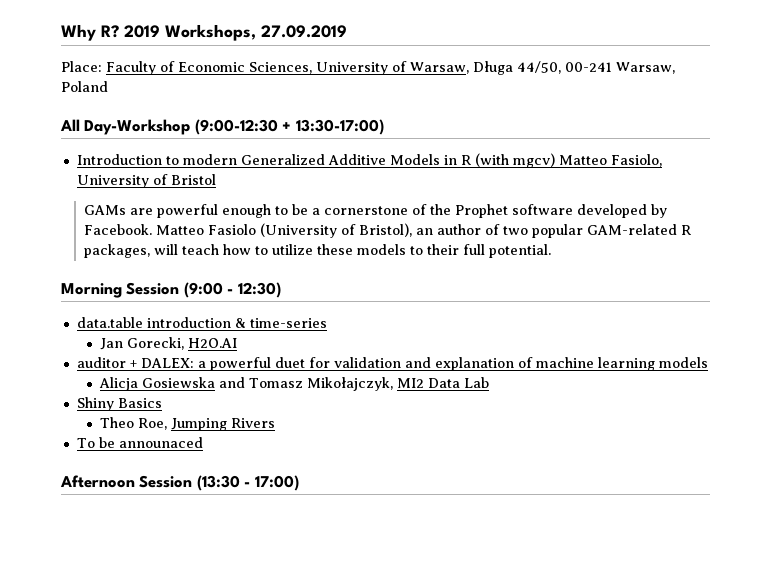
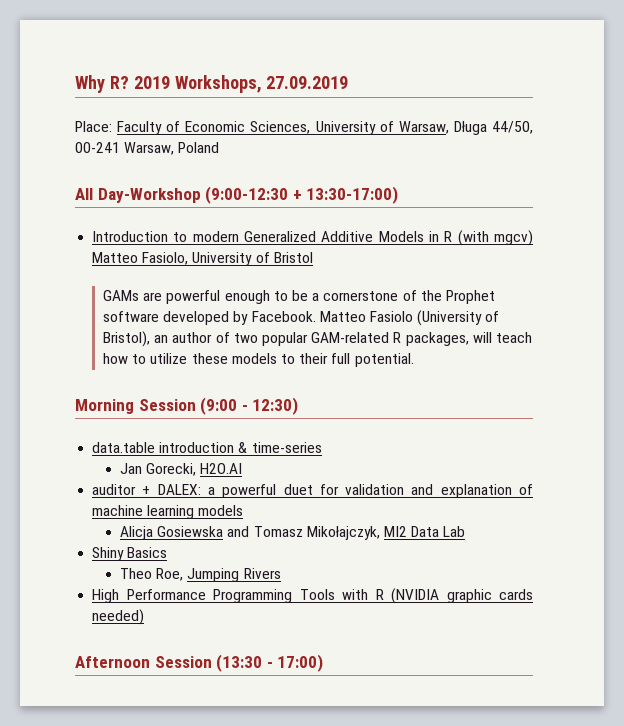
[76,437,203,448] To be announaced -> [92,588,533,604] [92,609,145,625] High Performance Programming Tools with R (NVIDIA graphic cards needed)

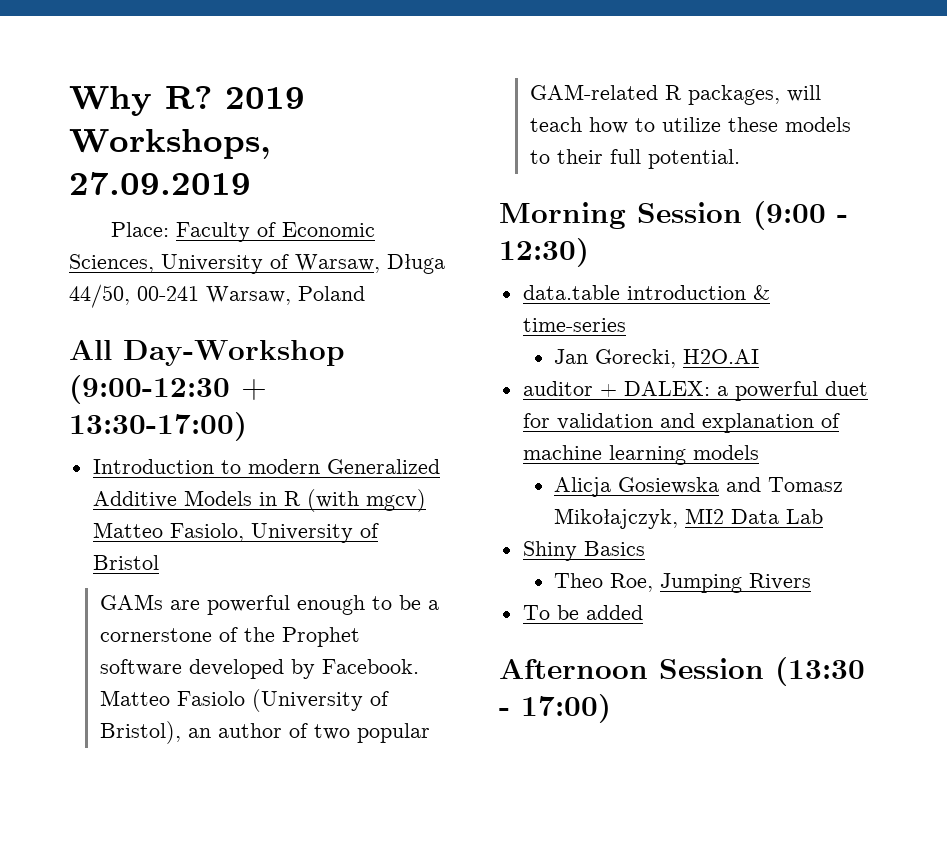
[92,588,533,604] [92,609,145,625] High Performance Programming Tools with R (NVIDIA graphic cards needed) -> [522,605,643,620] To be added

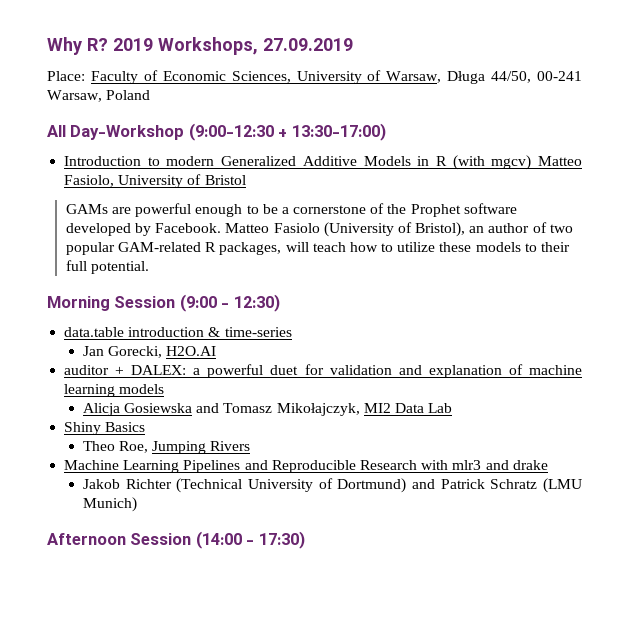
[522,605,643,620] To be added -> [64,460,548,473] [82,478,583,493] [82,497,137,512] Machine Learning Pipelines and Reproducible Research with mlr3 and drake // Jakob Richter (Technical University of Dortmund) and Patrick Schratz (LMU Munich)
[775,657,865,686] [499,694,611,723] (13:30 - 17:00) -> [195,531,305,549] (14:00 - 17:30)

